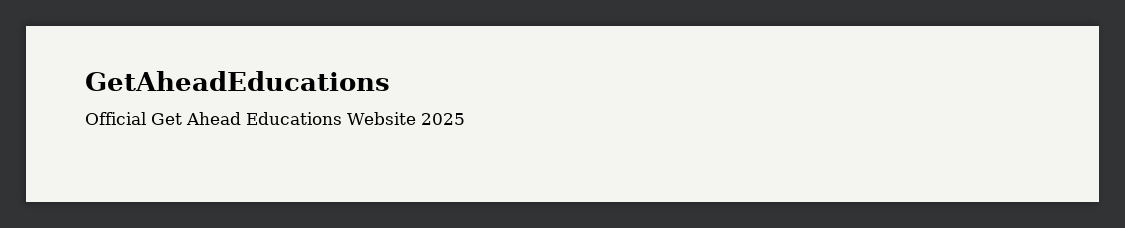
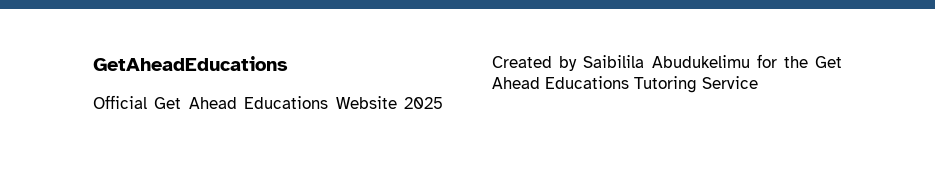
(465, 119) none -> [492,54,842,71] [492,76,758,93] Created by Saibilila Abudukelimu for the Get Ahead Educations Tutoring Service

